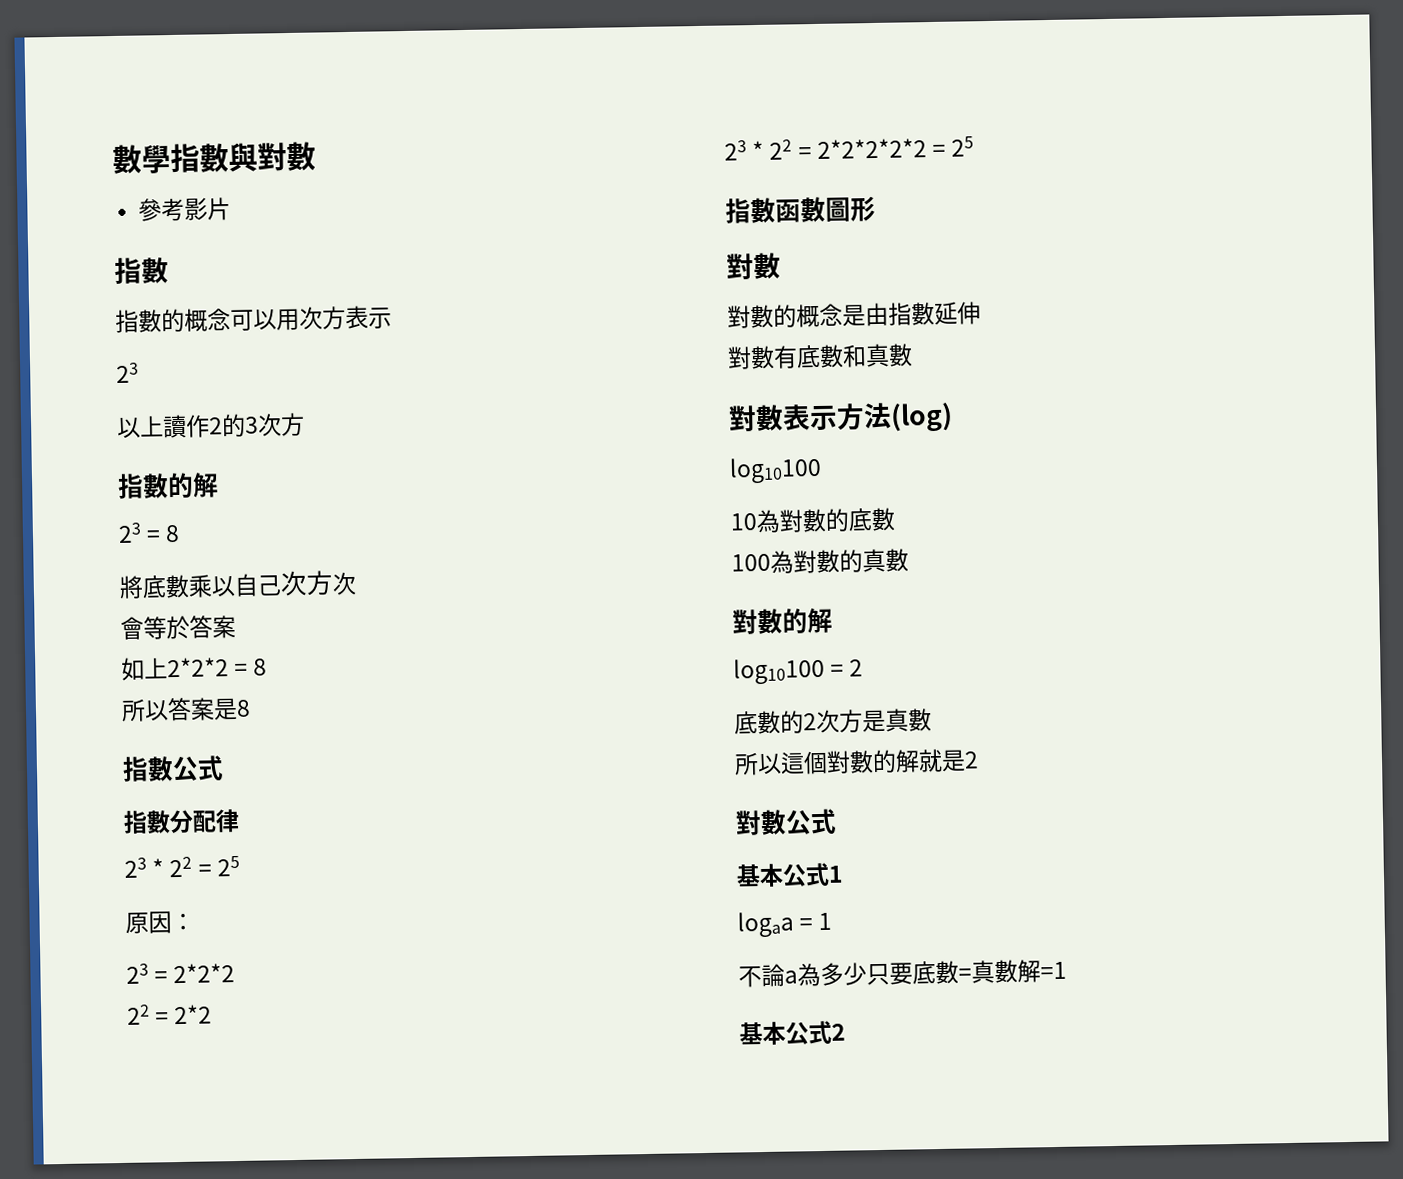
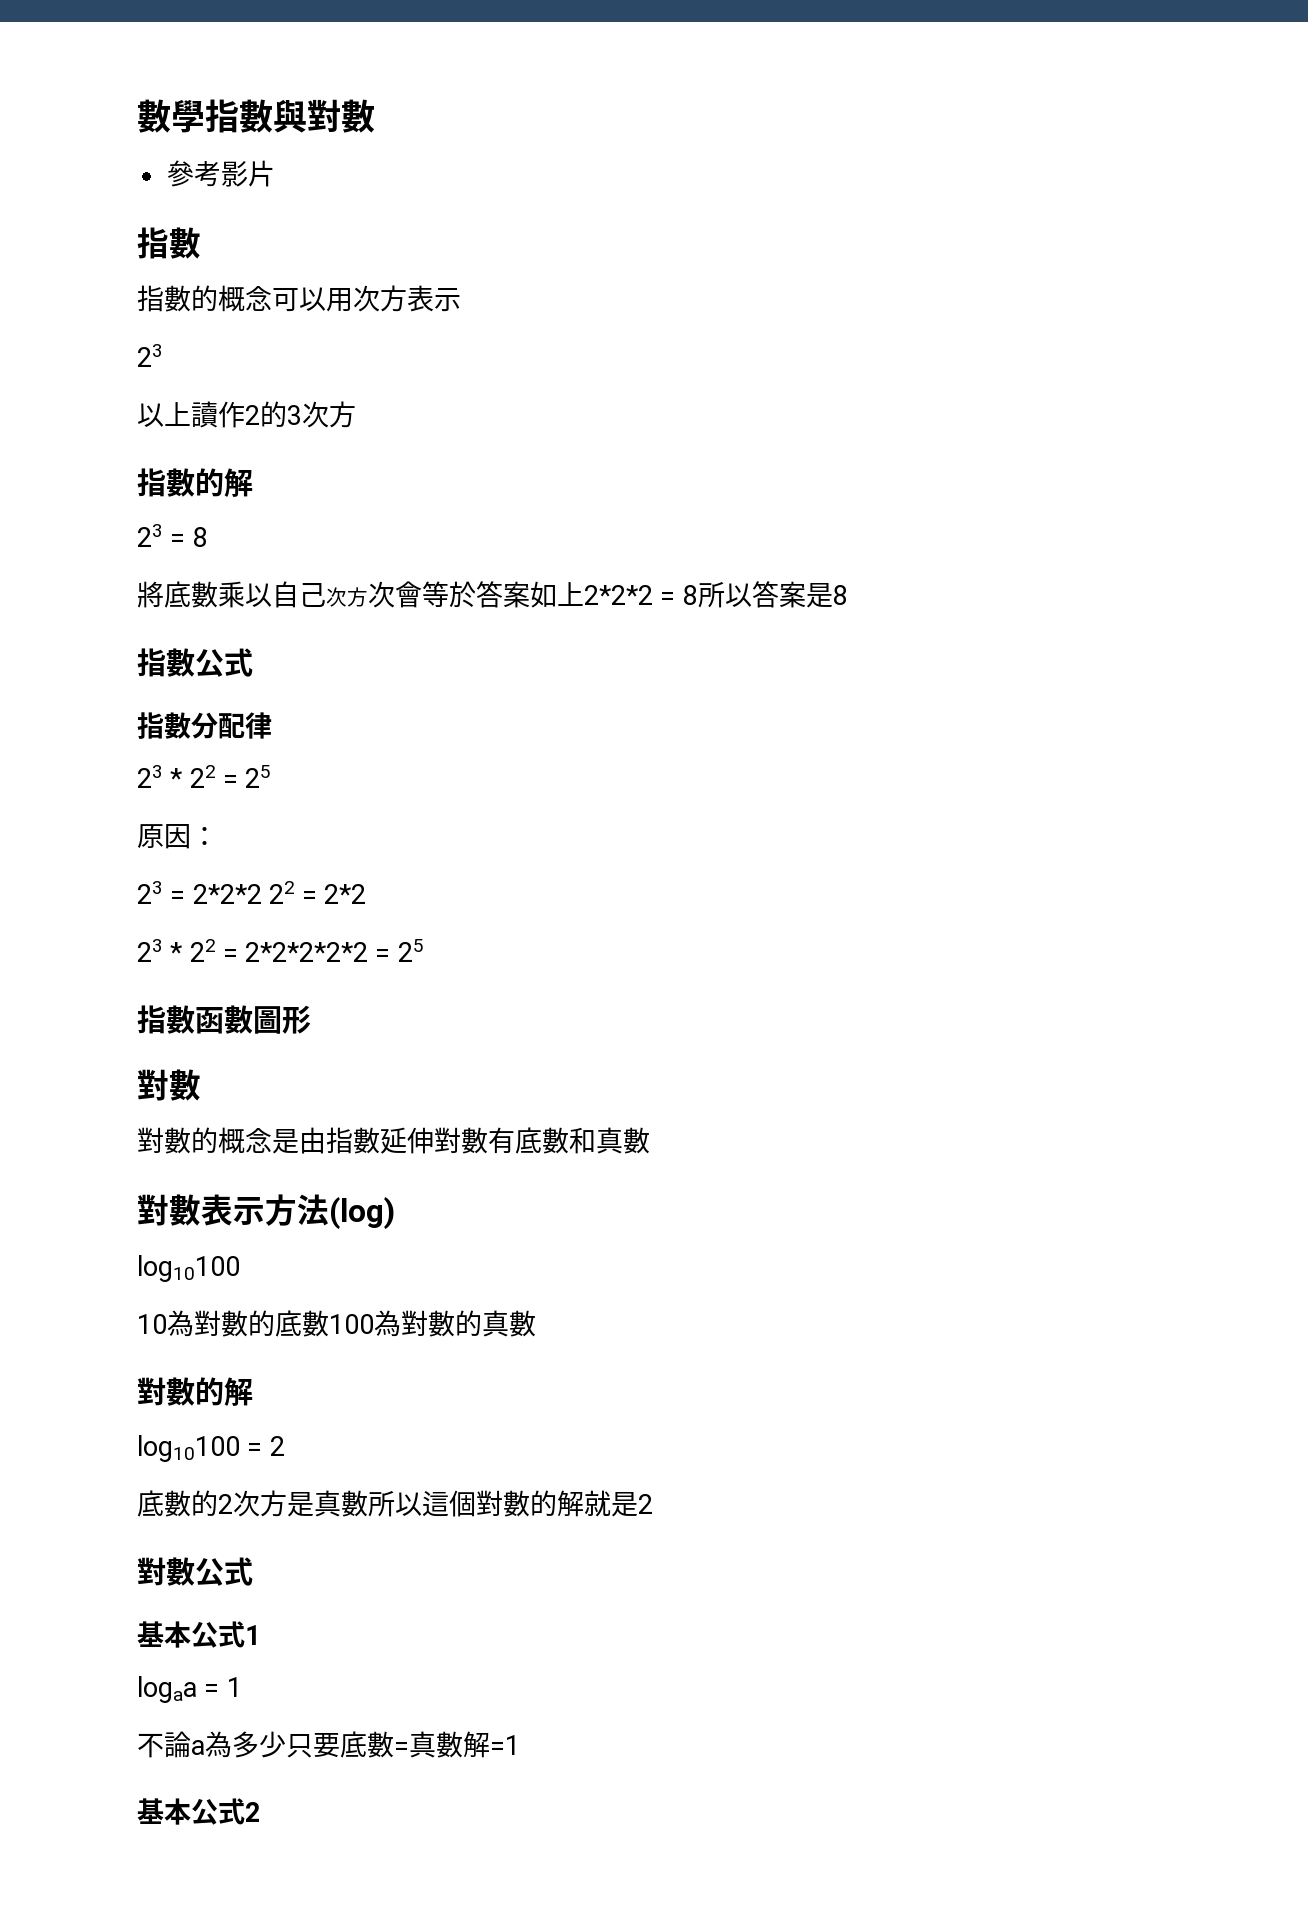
(357, 583) // -> (395, 594) none
(236, 626) // -> (530, 594) none
(268, 667) // -> (698, 595) none
(236, 973) // -> (262, 894) none
(981, 313) // -> (434, 1140) none
(896, 519) // -> (329, 1323) none
(932, 720) // -> (368, 1503) none

